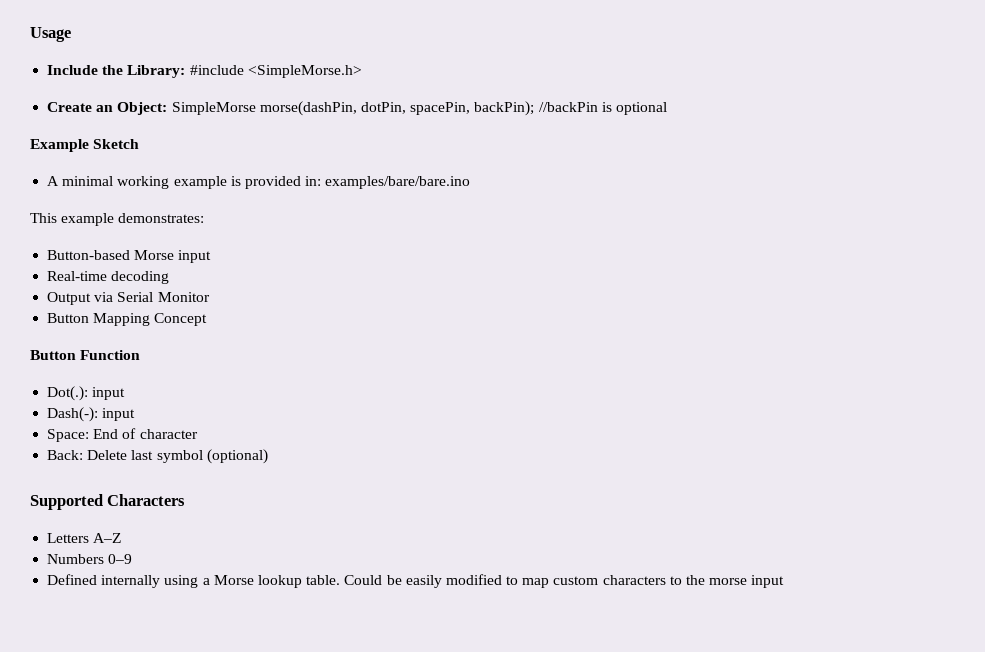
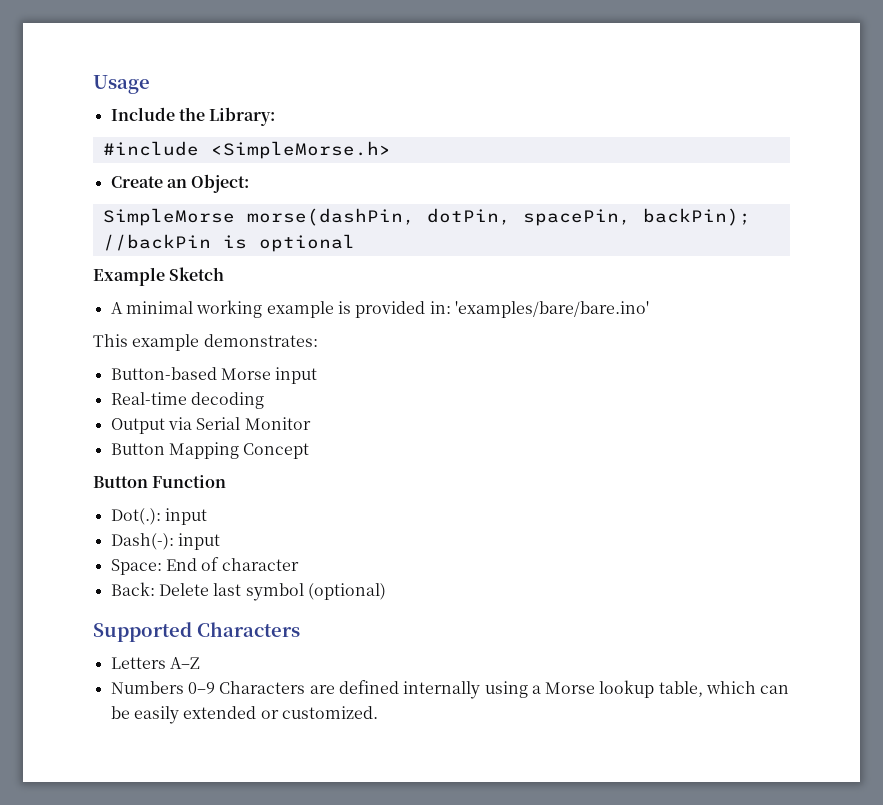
(186, 71) none -> (276, 116) //
(168, 108) none -> (250, 183) //
[325,176,471,189] examples/bare/bare.ino -> [454,301,649,318] 'examples/bare/bare.ino'
[47,574,98,585] // Defined -> [219,680,399,694] Characters are defined
[306,574,785,588] table. Could be easily modified to map custom characters to the morse input -> [658,681,790,697] [110,706,378,724] table, which can be easily extended or customized.

